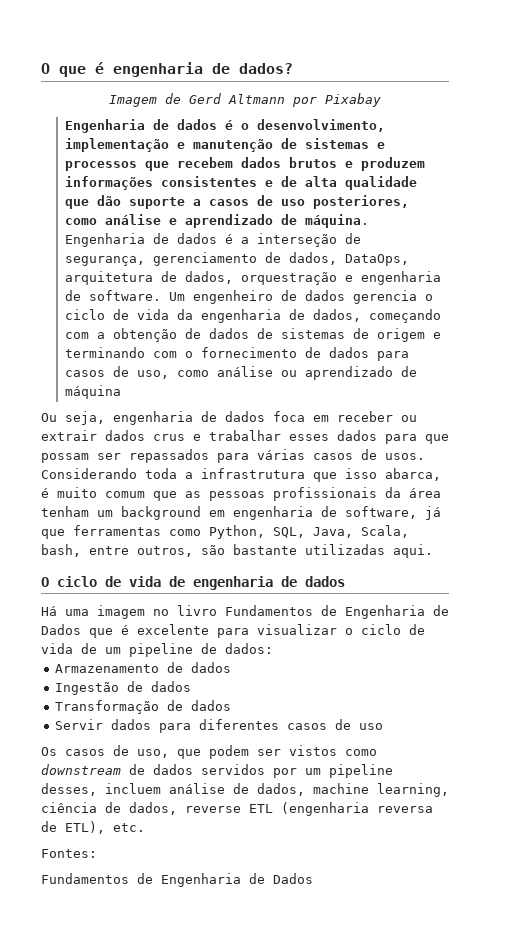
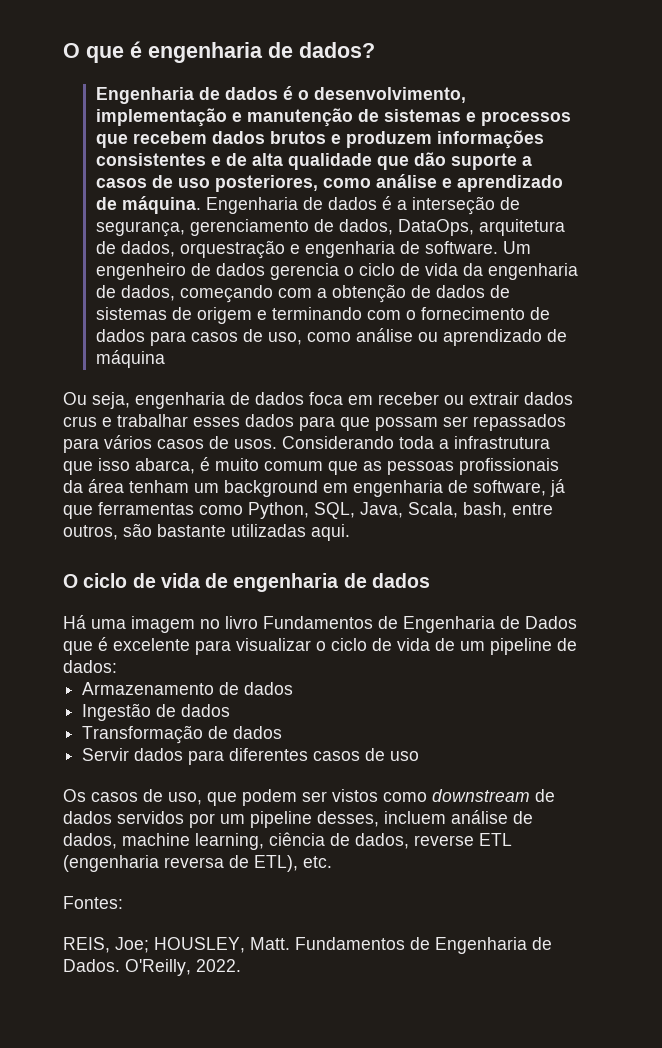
[109,93,381,107] // Imagem de Gerd Altmann por Pixabay -> (375, 50) none
[257,449,305,460] várias -> [104,435,152,449] vários
[41,873,313,887] Fundamentos de Engenharia de Dados -> [63,937,552,954] [63,959,241,976] REIS, Joe; HOUSLEY, Matt. Fundamentos de Engenharia de Dados. O'Reilly, 2022.

